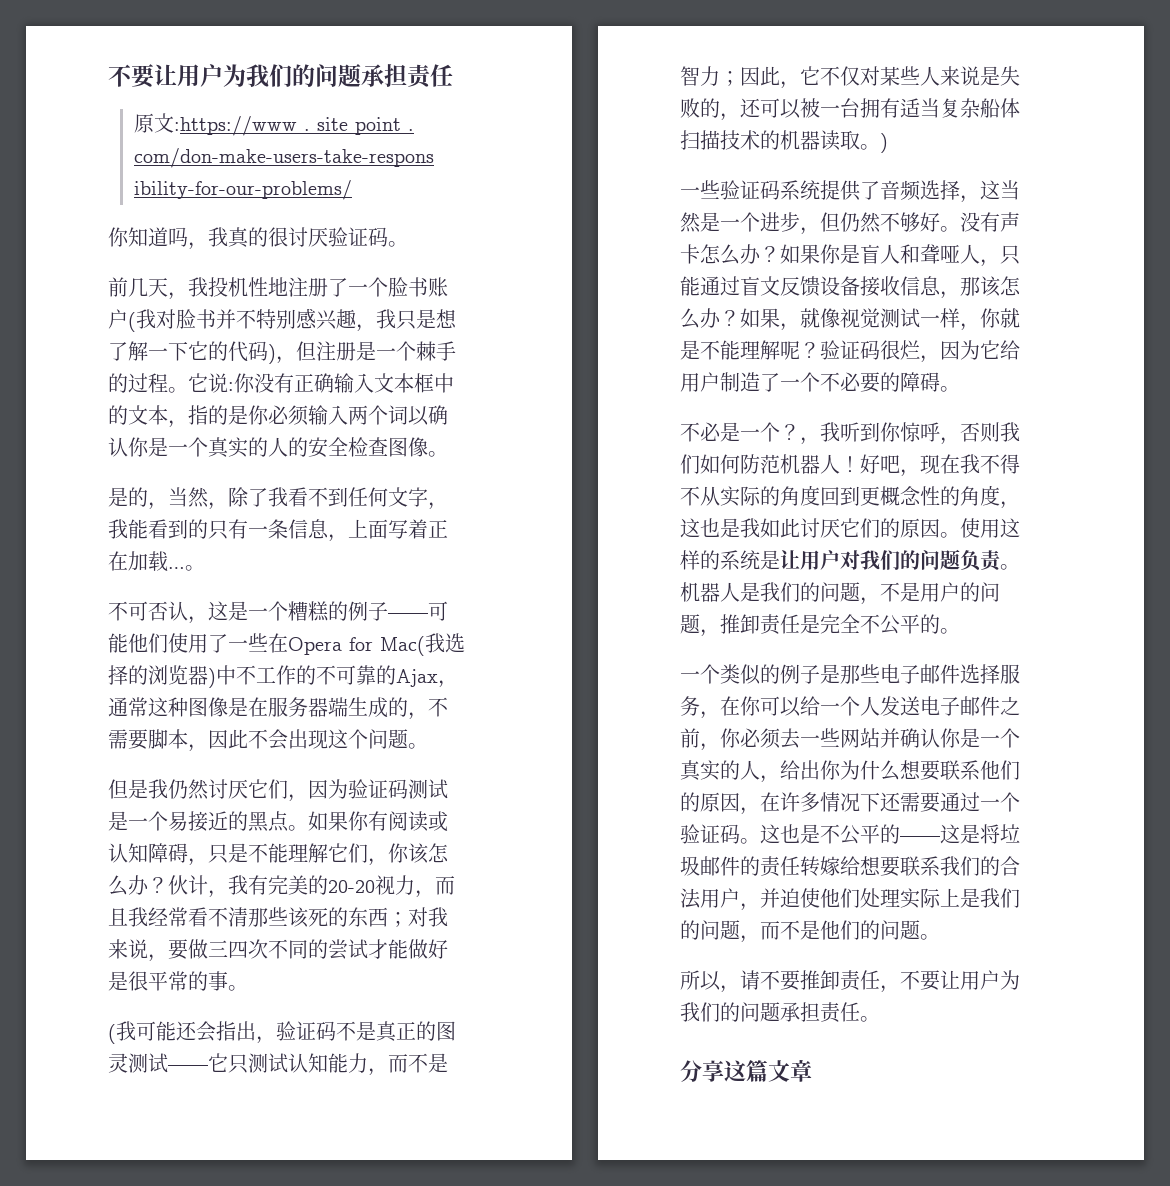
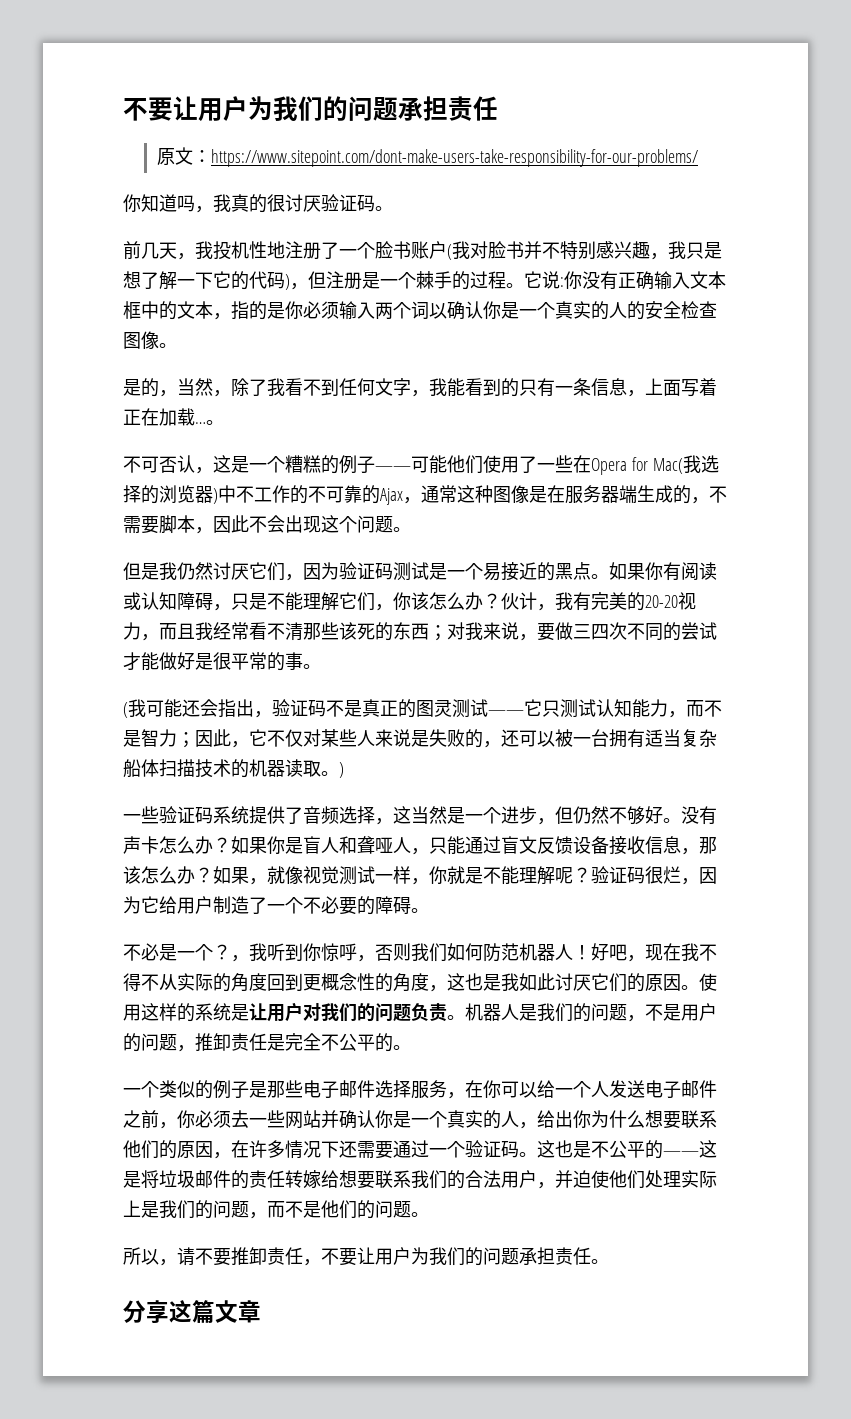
[173,116,414,136] [133,148,434,168] [133,180,352,200] :https://www . site point . com/don-make-users-take-respons ibility-for-our-problems/ -> [192,149,698,167] ：https://www.sitepoint.com/dont-make-users-take-responsibility-for-our-problems/

